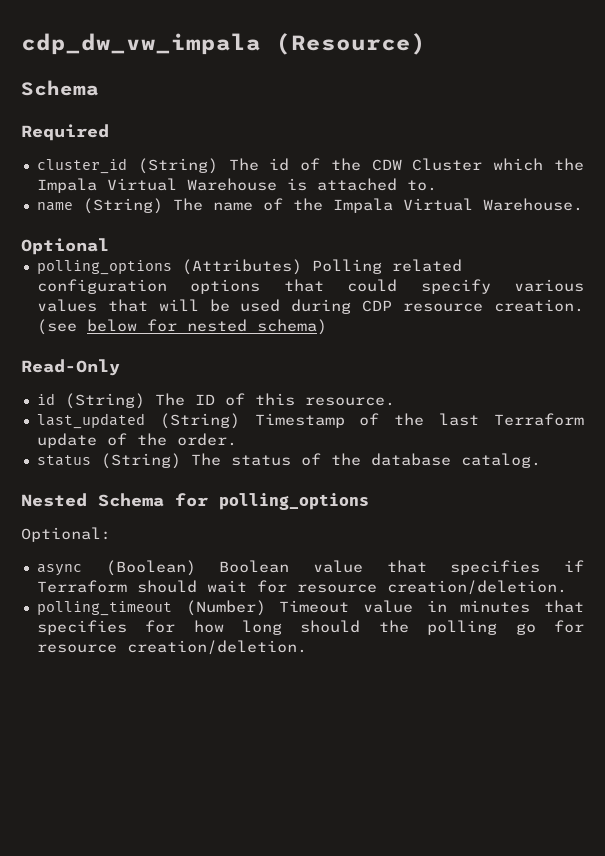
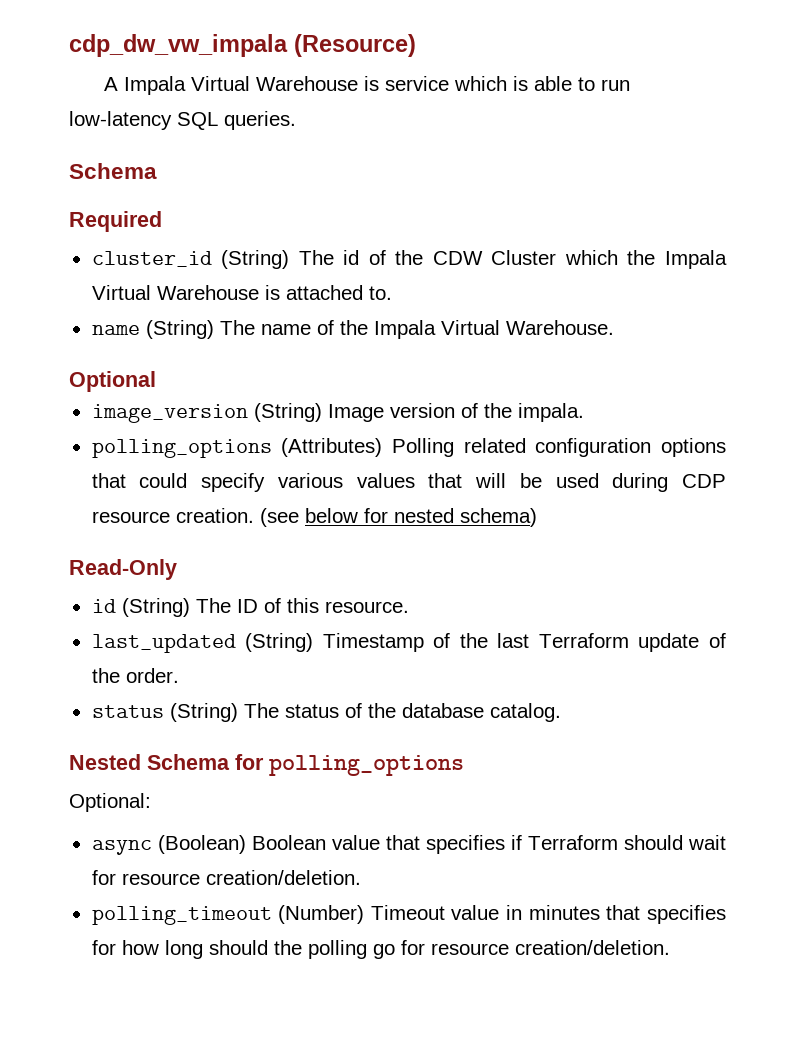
(426, 44) none -> [103,76,630,95] [69,111,296,130] // A Impala Virtual Warehouse is service which is able to run low-latency SQL queries.
(109, 246) none -> [91,403,584,423] // image_version (String) Image version of the impala.

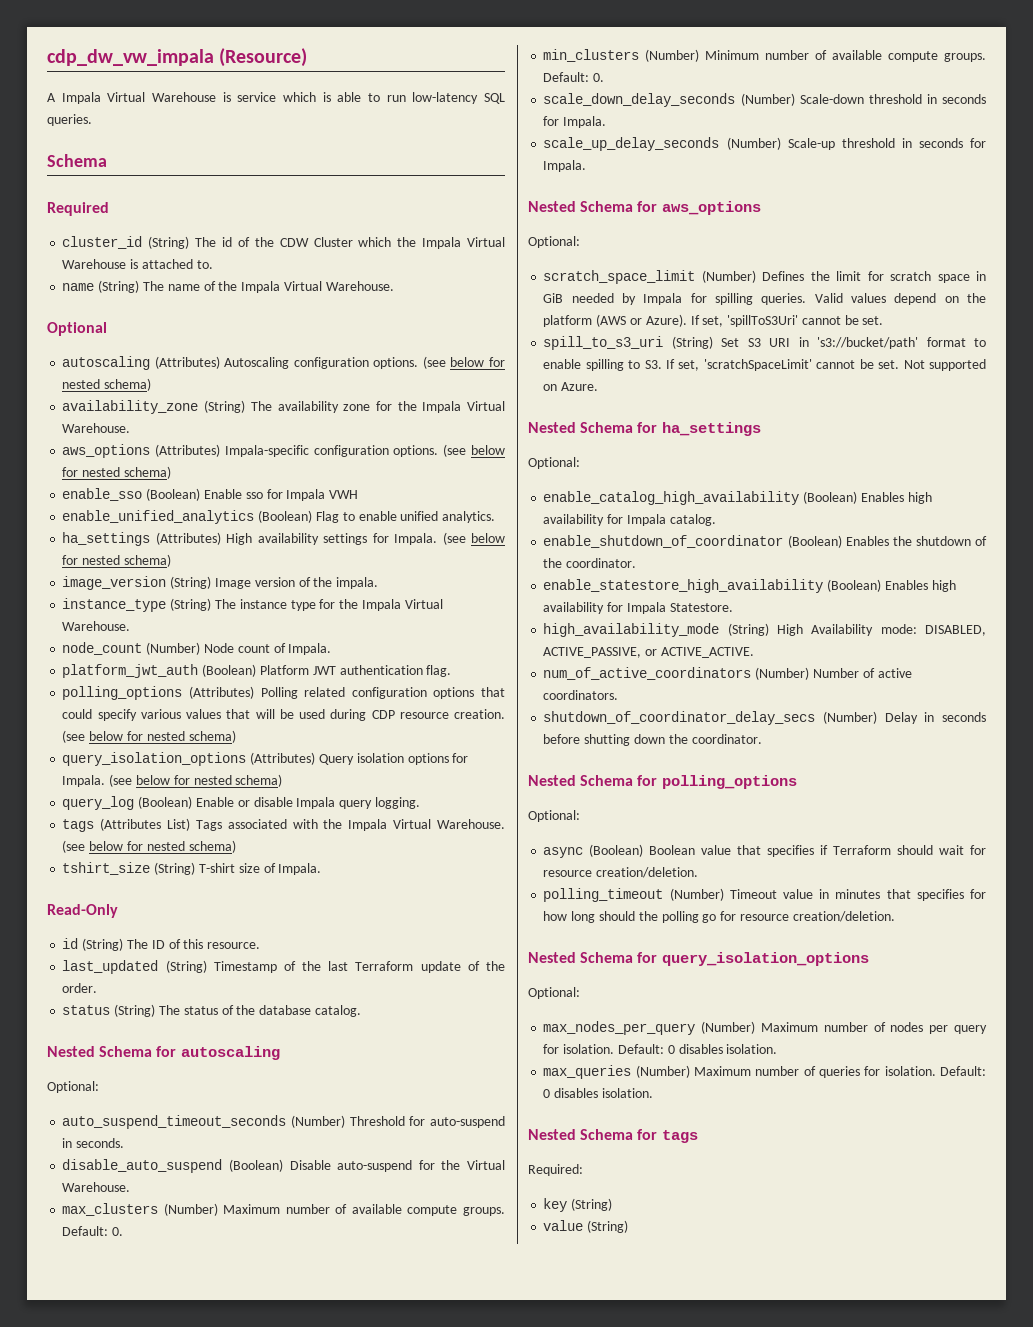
(156, 381) none -> [62,356,506,370] [62,378,152,391] [62,400,505,414] [62,423,131,433] [62,444,505,458] [62,466,171,479] [62,488,359,501] [62,510,496,524] [62,532,505,546] [62,554,171,567] // autoscaling (Attributes) Autoscaling configuration options. (see below for nested schema) // availability_zone (String) The availability zone for the Impala Virtual Warehouse. // aws_options (Attributes) Impala-specific configuration options. (see below for nested schema) // enable_sso (Boolean) Enable sso for Impala VWH // enable_unified_analytics (Boolean) Flag to enable unified analytics. // ha_settings (Attributes) High availability settings for Impala. (see below for nested schema)
(584, 412) none -> [62,598,443,612] [62,621,131,631] [62,642,332,655] [62,664,452,678] // instance_type (String) The instance type for the Impala Virtual Warehouse. // node_count (Number) Node count of Impala. // platform_jwt_auth (Boolean) Platform JWT authentication flag.
(537, 517) none -> [62,752,469,766] [62,774,283,787] [62,796,420,810] [62,818,505,832] [62,840,236,853] [62,862,322,875] // query_isolation_options (Attributes) Query isolation options for Impala. (see below for nested schema) // query_log (Boolean) Enable or disable Impala query logging. // tags (Attributes List) Tags associated with the Impala Virtual Warehouse. (see below for nested schema) // tshirt_size (String) T-shirt size of Impala.
(561, 712) none -> [47,1046,280,1060] [47,1081,99,1093] [62,1115,505,1129] [62,1138,125,1148] [62,1159,506,1173] [62,1182,131,1192] [62,1203,506,1216] [62,1226,124,1236] [543,49,986,62] [543,72,605,82] [543,93,986,107] [543,116,607,128] [543,137,987,151] [543,160,587,172] [528,201,761,215] [528,236,580,248] [543,270,986,284] [543,293,986,305] [543,314,884,327] [543,336,986,350] [543,359,986,371] [543,382,599,391] [528,422,761,436] [528,457,580,469] [543,491,932,505] [543,514,716,526] [543,535,987,548] [543,558,637,568] [543,579,956,593] [543,602,733,614] [543,623,986,637] [543,647,754,658] [543,667,912,680] [543,690,619,700] [543,711,986,725] [543,734,762,746] // Nested Schema for autoscaling // Optional: // auto_suspend_timeout_seconds (Number) Threshold for auto-suspend in seconds. // disable_auto_suspend (Boolean) Disable auto-suspend for the Virtual Warehouse. // max_clusters (Number) Maximum number of available compute groups. Default: 0. // min_clusters (Number) Minimum number of available compute groups. Default: 0. // scale_down_delay_seconds (Number) Scale-down threshold in seconds for Impala. // scale_up_delay_seconds (Number) Scale-up threshold in seconds for Impala. // Nested Schema for aws_options // Optional: // scratch_space_limit (Number) Defines the limit for scratch space in GiB needed by Impala for spilling queries. Valid values depend on the platform (AWS or Azure). If set, 'spillToS3Uri' cannot be set. // spill_to_s3_uri (String) Set S3 URI in 's3://bucket/path' format to enable spilling to S3. If set, 'scratchSpaceLimit' cannot be set. Not supported on Azure. // Nested Schema for ha_settings // Optional: // enable_catalog_high_availability (Boolean) Enables high availability for Impala catalog. // enable_shutdown_of_coordinator (Boolean) Enables the shutdown of the coordinator. // enable_statestore_high_availability (Boolean) Enables high availability for Impala Statestore. // high_availability_mode (String) High Availability mode: DISABLED, ACTIVE_PASSIVE, or ACTIVE_ACTIVE. // num_of_active_coordinators (Number) Number of active coordinators. // shutdown_of_coordinator_delay_secs (Number) Delay in seconds before shutting down the coordinator.
(670, 947) none -> [528,952,869,966] [528,987,580,999] [543,1021,987,1035] [543,1044,778,1054] [543,1065,986,1079] [543,1088,653,1098] [528,1129,698,1143] [528,1164,583,1176] [543,1198,613,1212] [543,1220,629,1233] // Nested Schema for query_isolation_options // Optional: // max_nodes_per_query (Number) Maximum number of nodes per query for isolation. Default: 0 disables isolation. // max_queries (Number) Maximum number of queries for isolation. Default: 0 disables isolation. // Nested Schema for tags // Required: // key (String) // value (String)

